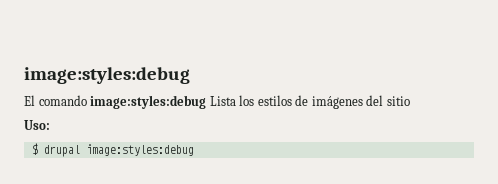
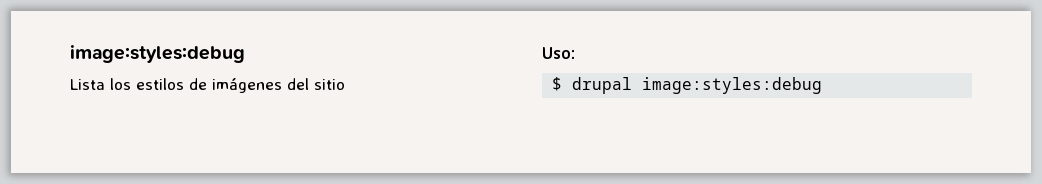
[24,95,207,109] El comando image:styles:debug -> (245, 54) none

